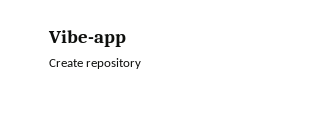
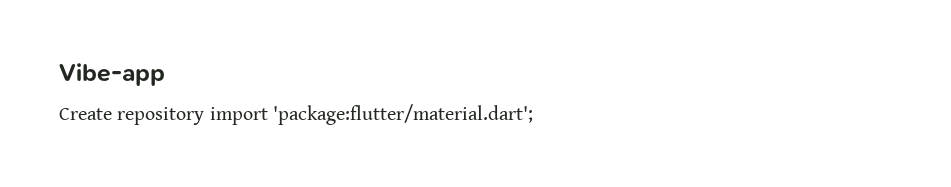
(142, 63) none -> [209,104,533,125] import 'package:flutter/material.dart';

